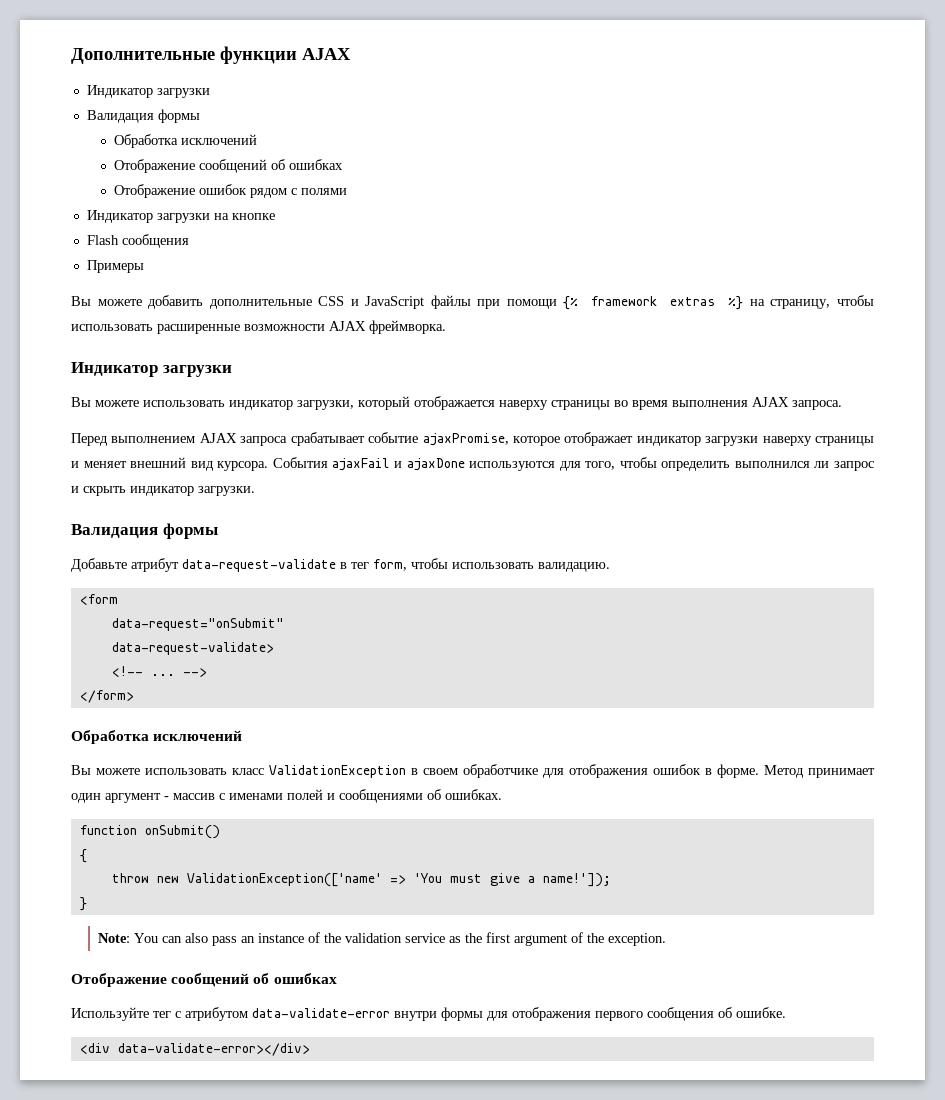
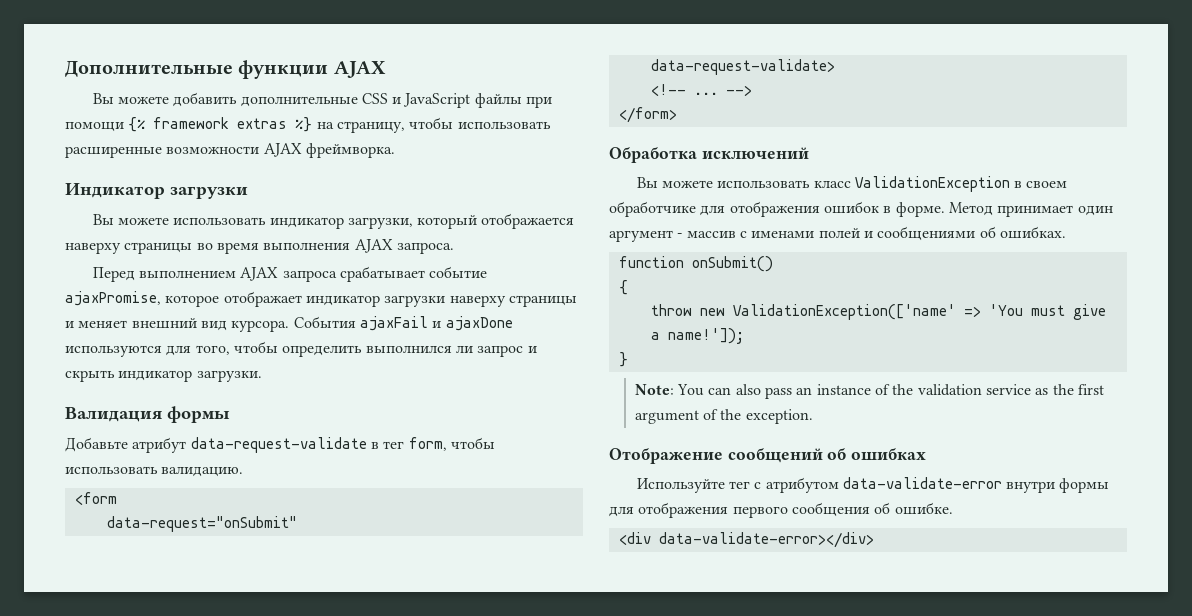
[86,85,210,98] [86,109,200,123] [114,134,258,148] [114,159,344,173] [114,184,348,198] [86,210,275,223] [86,234,189,248] [86,260,144,273] // Индикатор загрузки // Валидация формы // Обработка исключений // Отображение сообщений об ошибках // Отображение ошибок рядом с полями // Индикатор загрузки на кнопке // Flash сообщения // Примеры -> (386, 69) none

